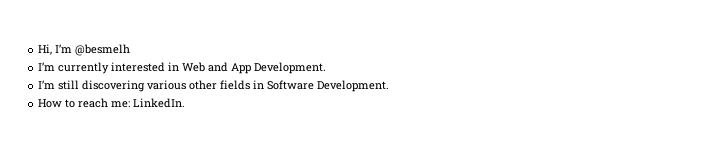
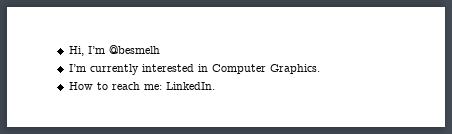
[182,62,327,74] [38,80,390,92] Web and App Development. // I’m still discovering various other fields in Software Development. -> [211,64,320,74] Computer Graphics.

